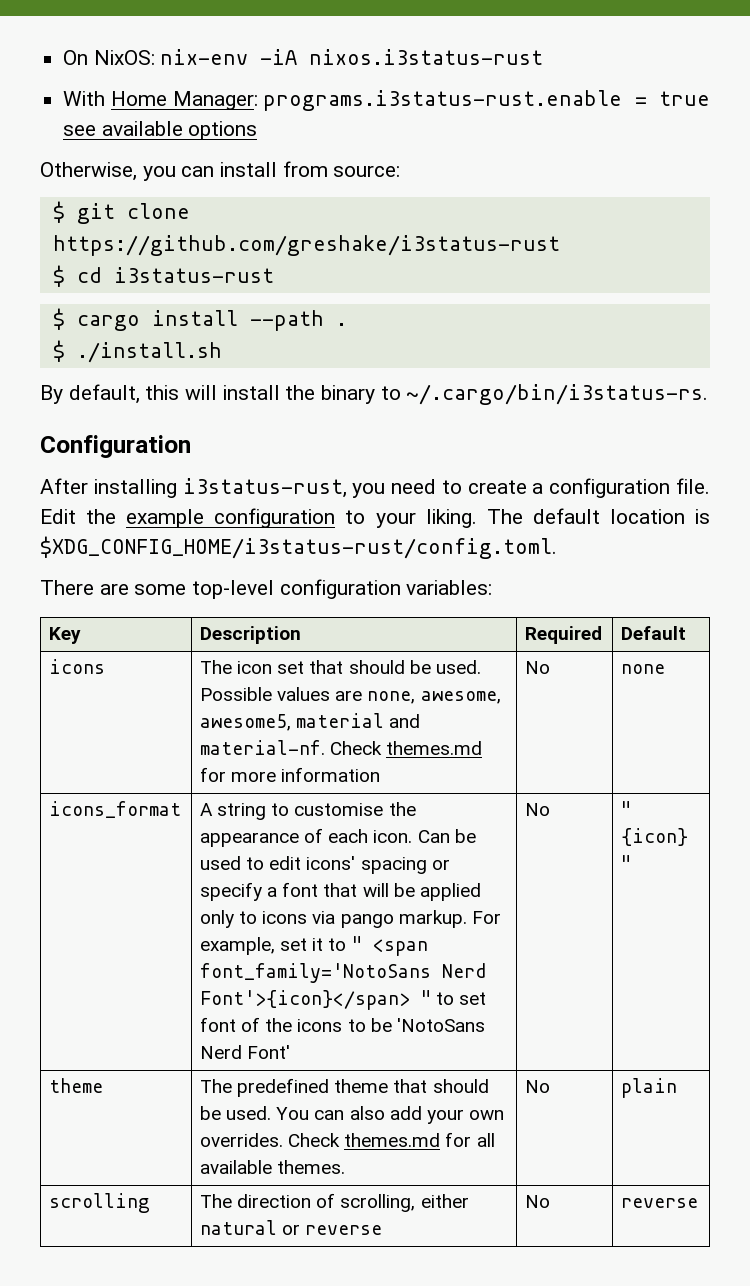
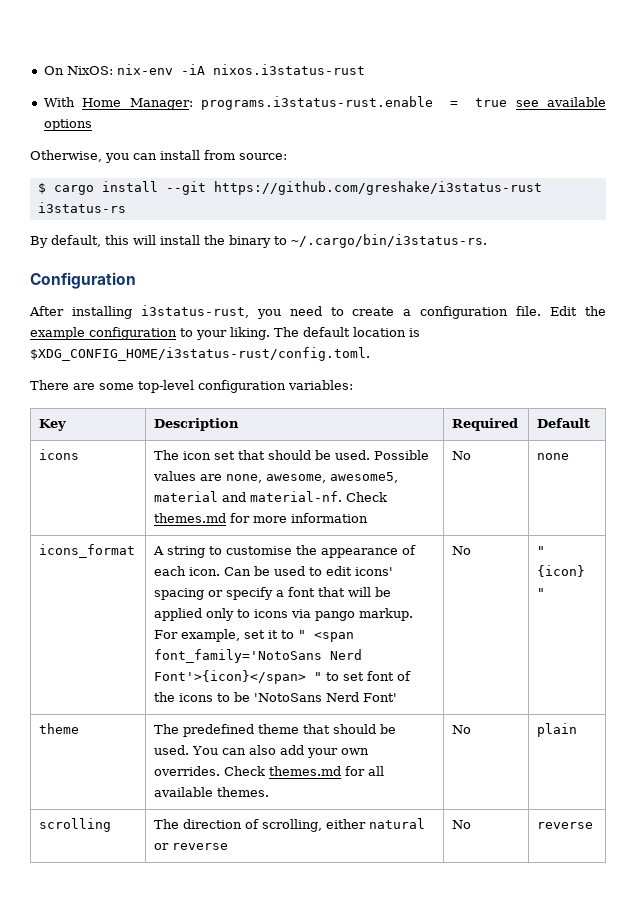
[52,201,190,224] [52,235,560,256] [52,265,274,287] // $ git clone https://github.com/greshake/i3status-rust // $ cd i3status-rust -> (287, 156) none
[249,310,347,331] [52,340,222,363] --path . // $ ./install.sh -> [165,181,542,195] [37,202,126,213] --git https://github.com/greshake/i3status-rust i3status-rs

